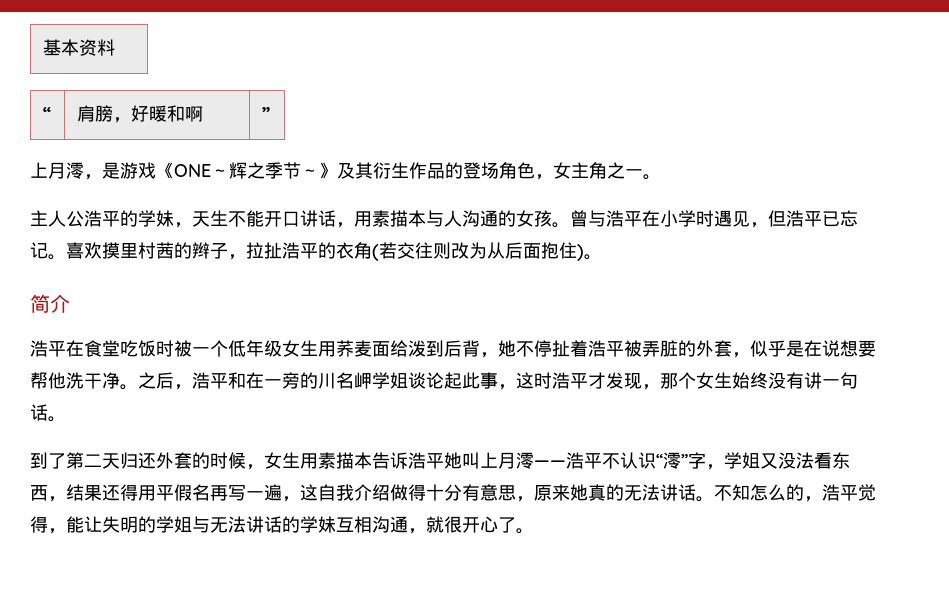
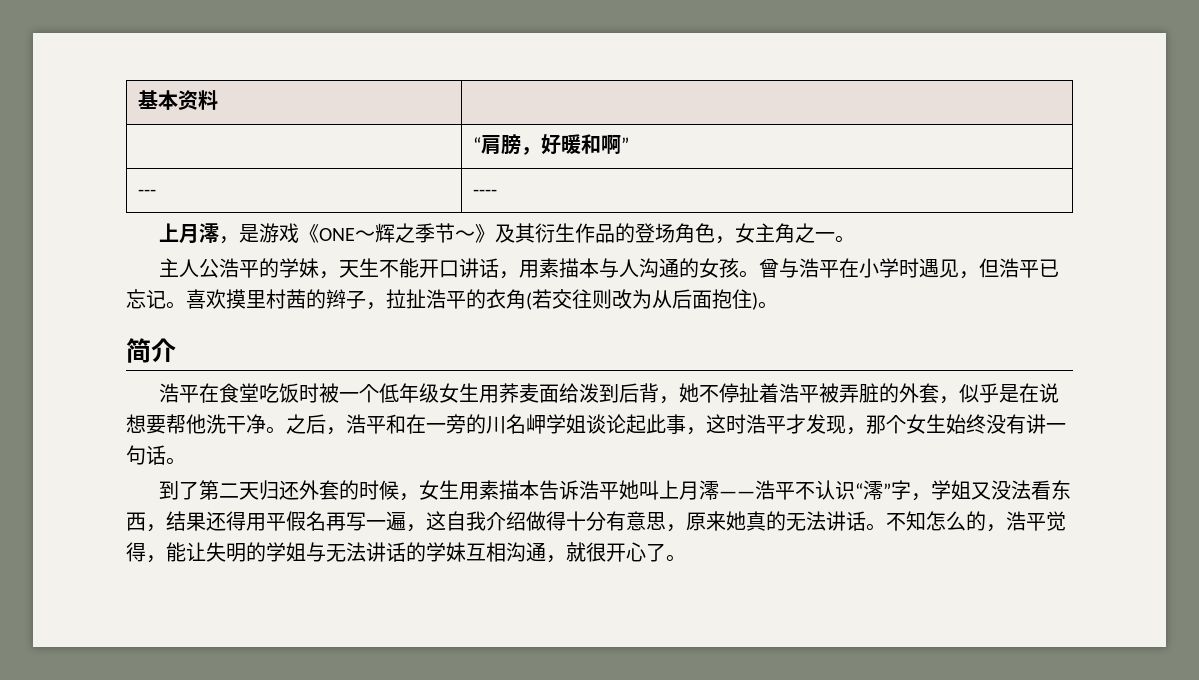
[42,107,51,120] // “ | -> [473,137,482,152] | // | “
[261,107,270,120] | ” -> [621,137,630,152] [138,189,157,196] [473,189,498,196] ” // --- | ----

